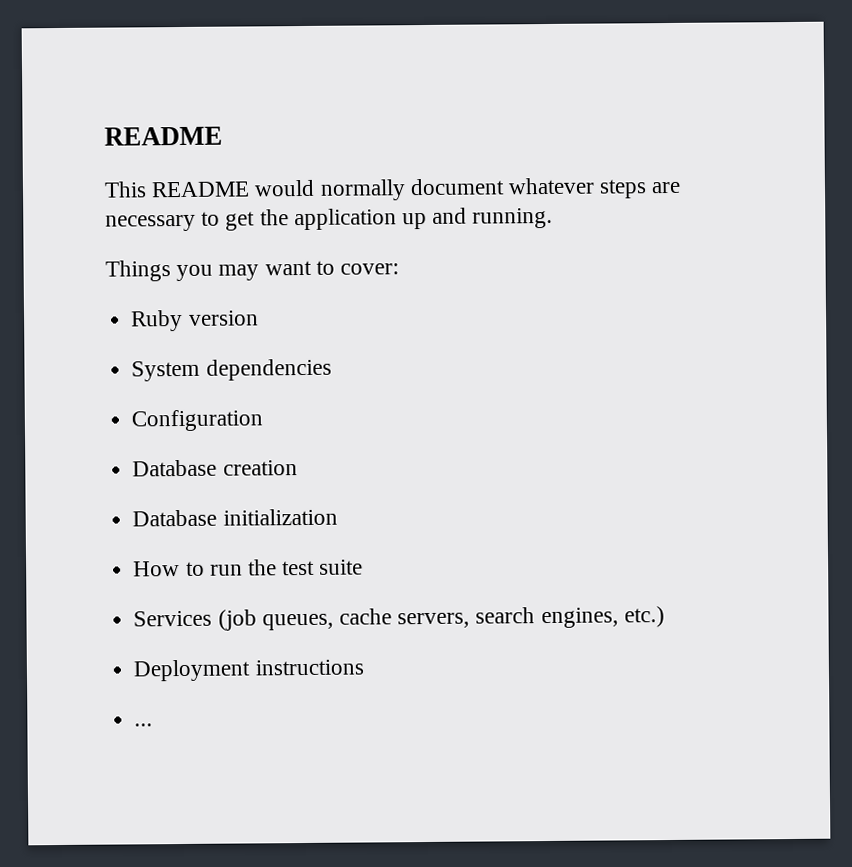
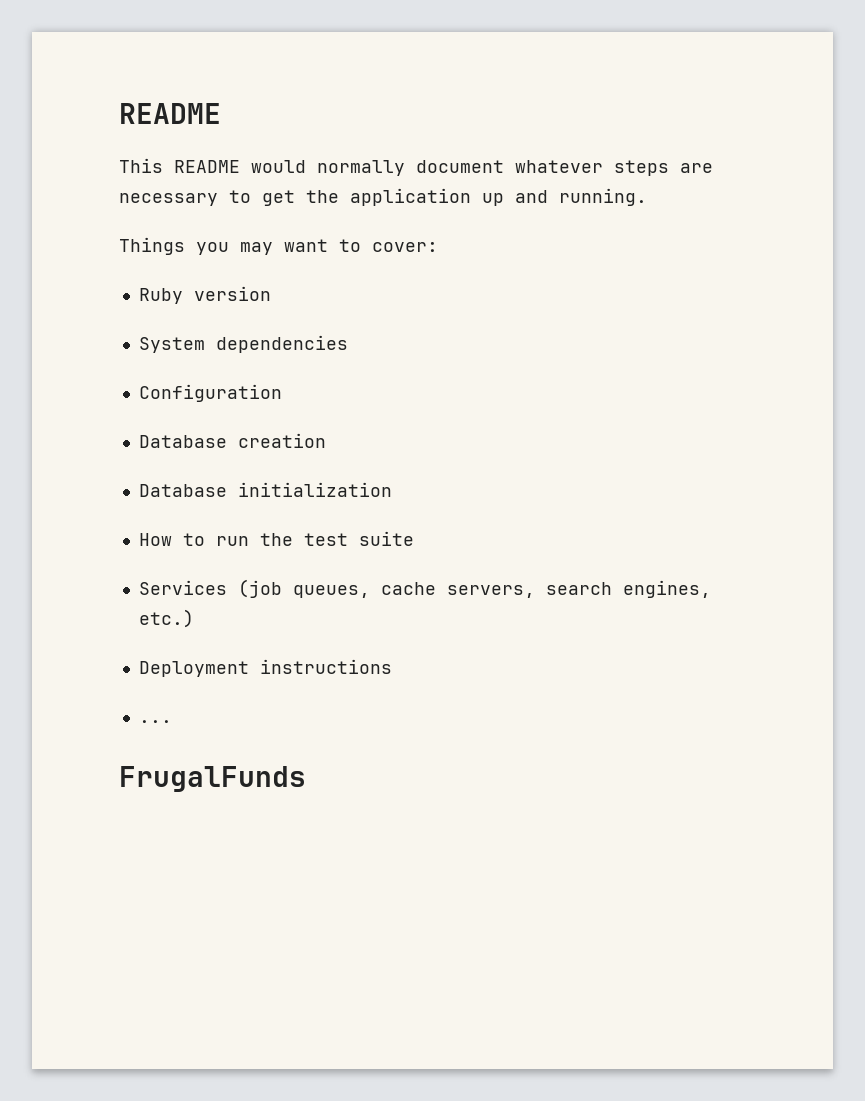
(154, 725) none -> [119,766,306,792] // FrugalFunds

